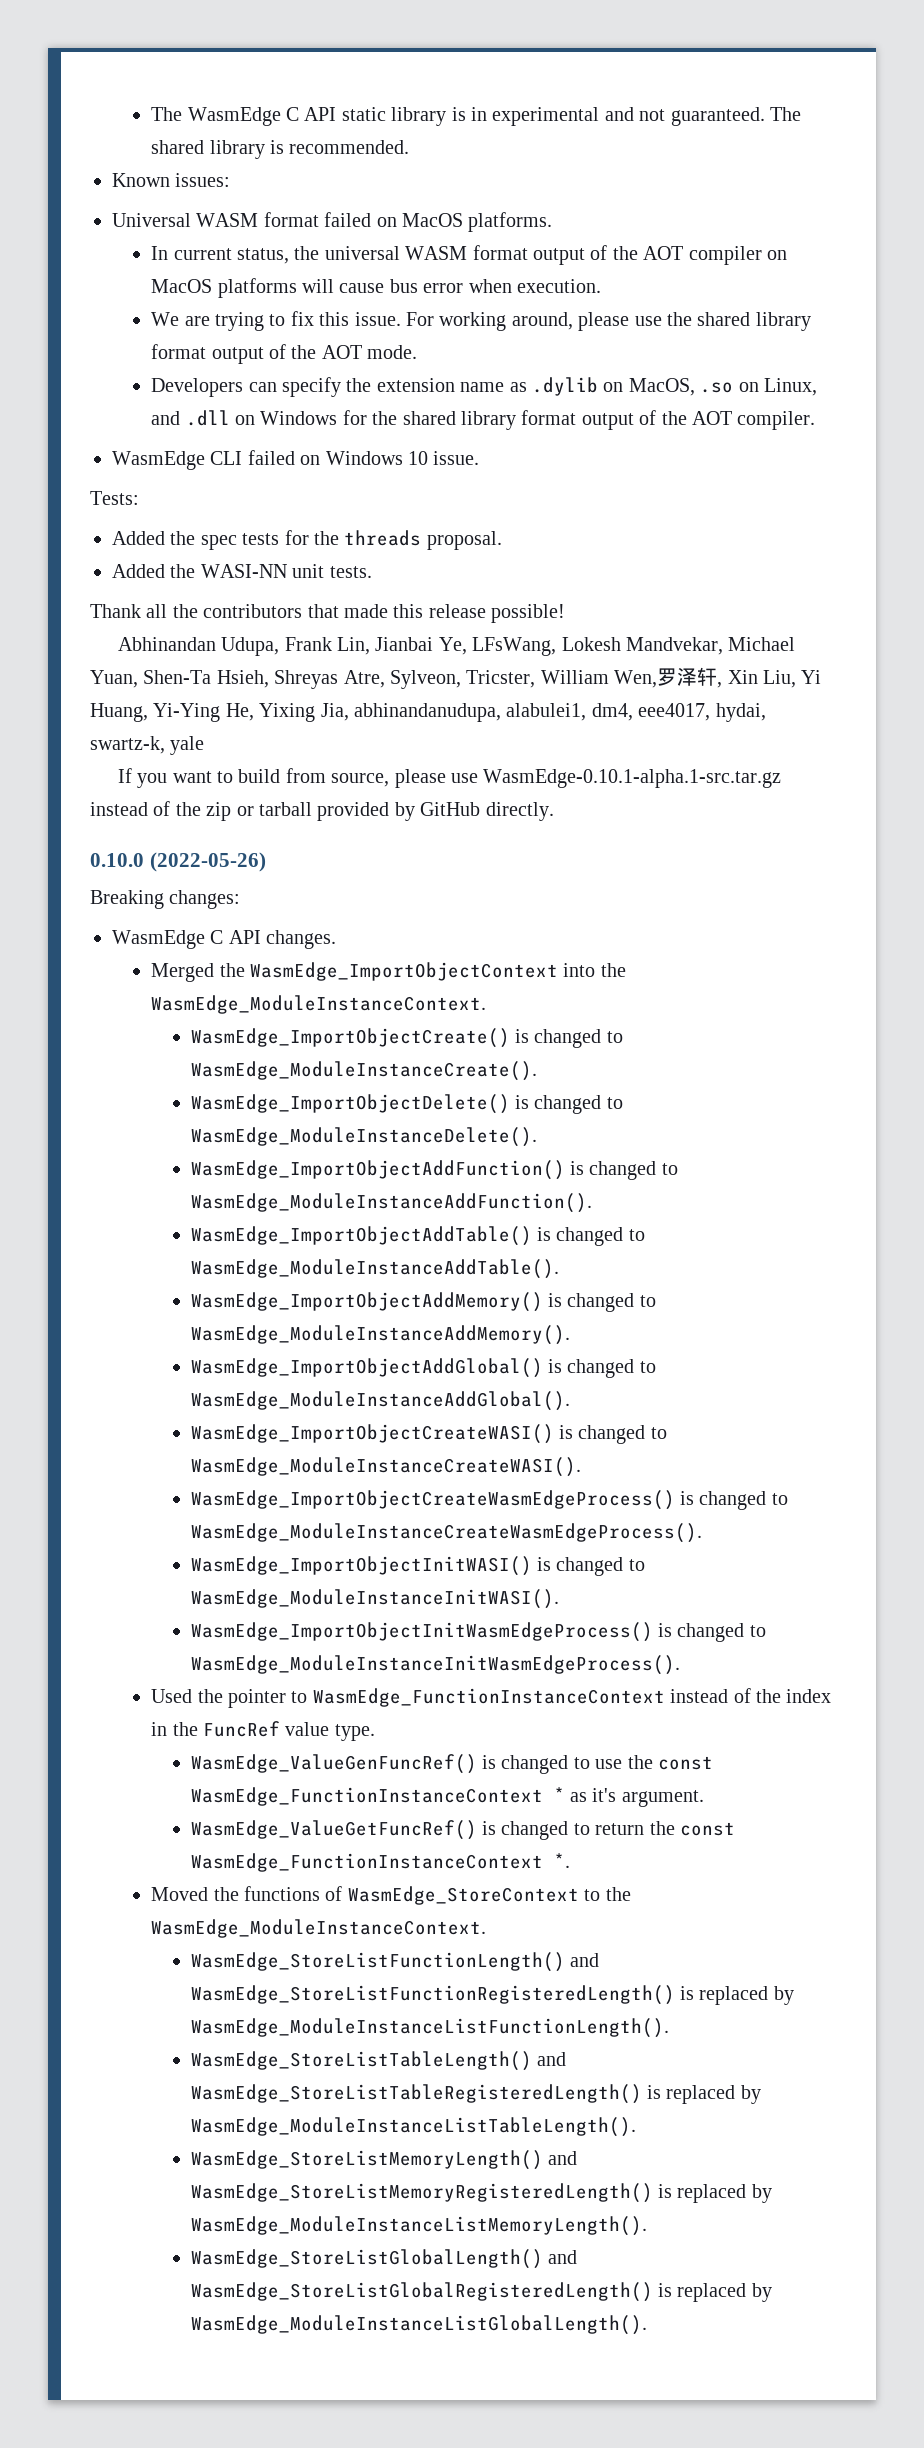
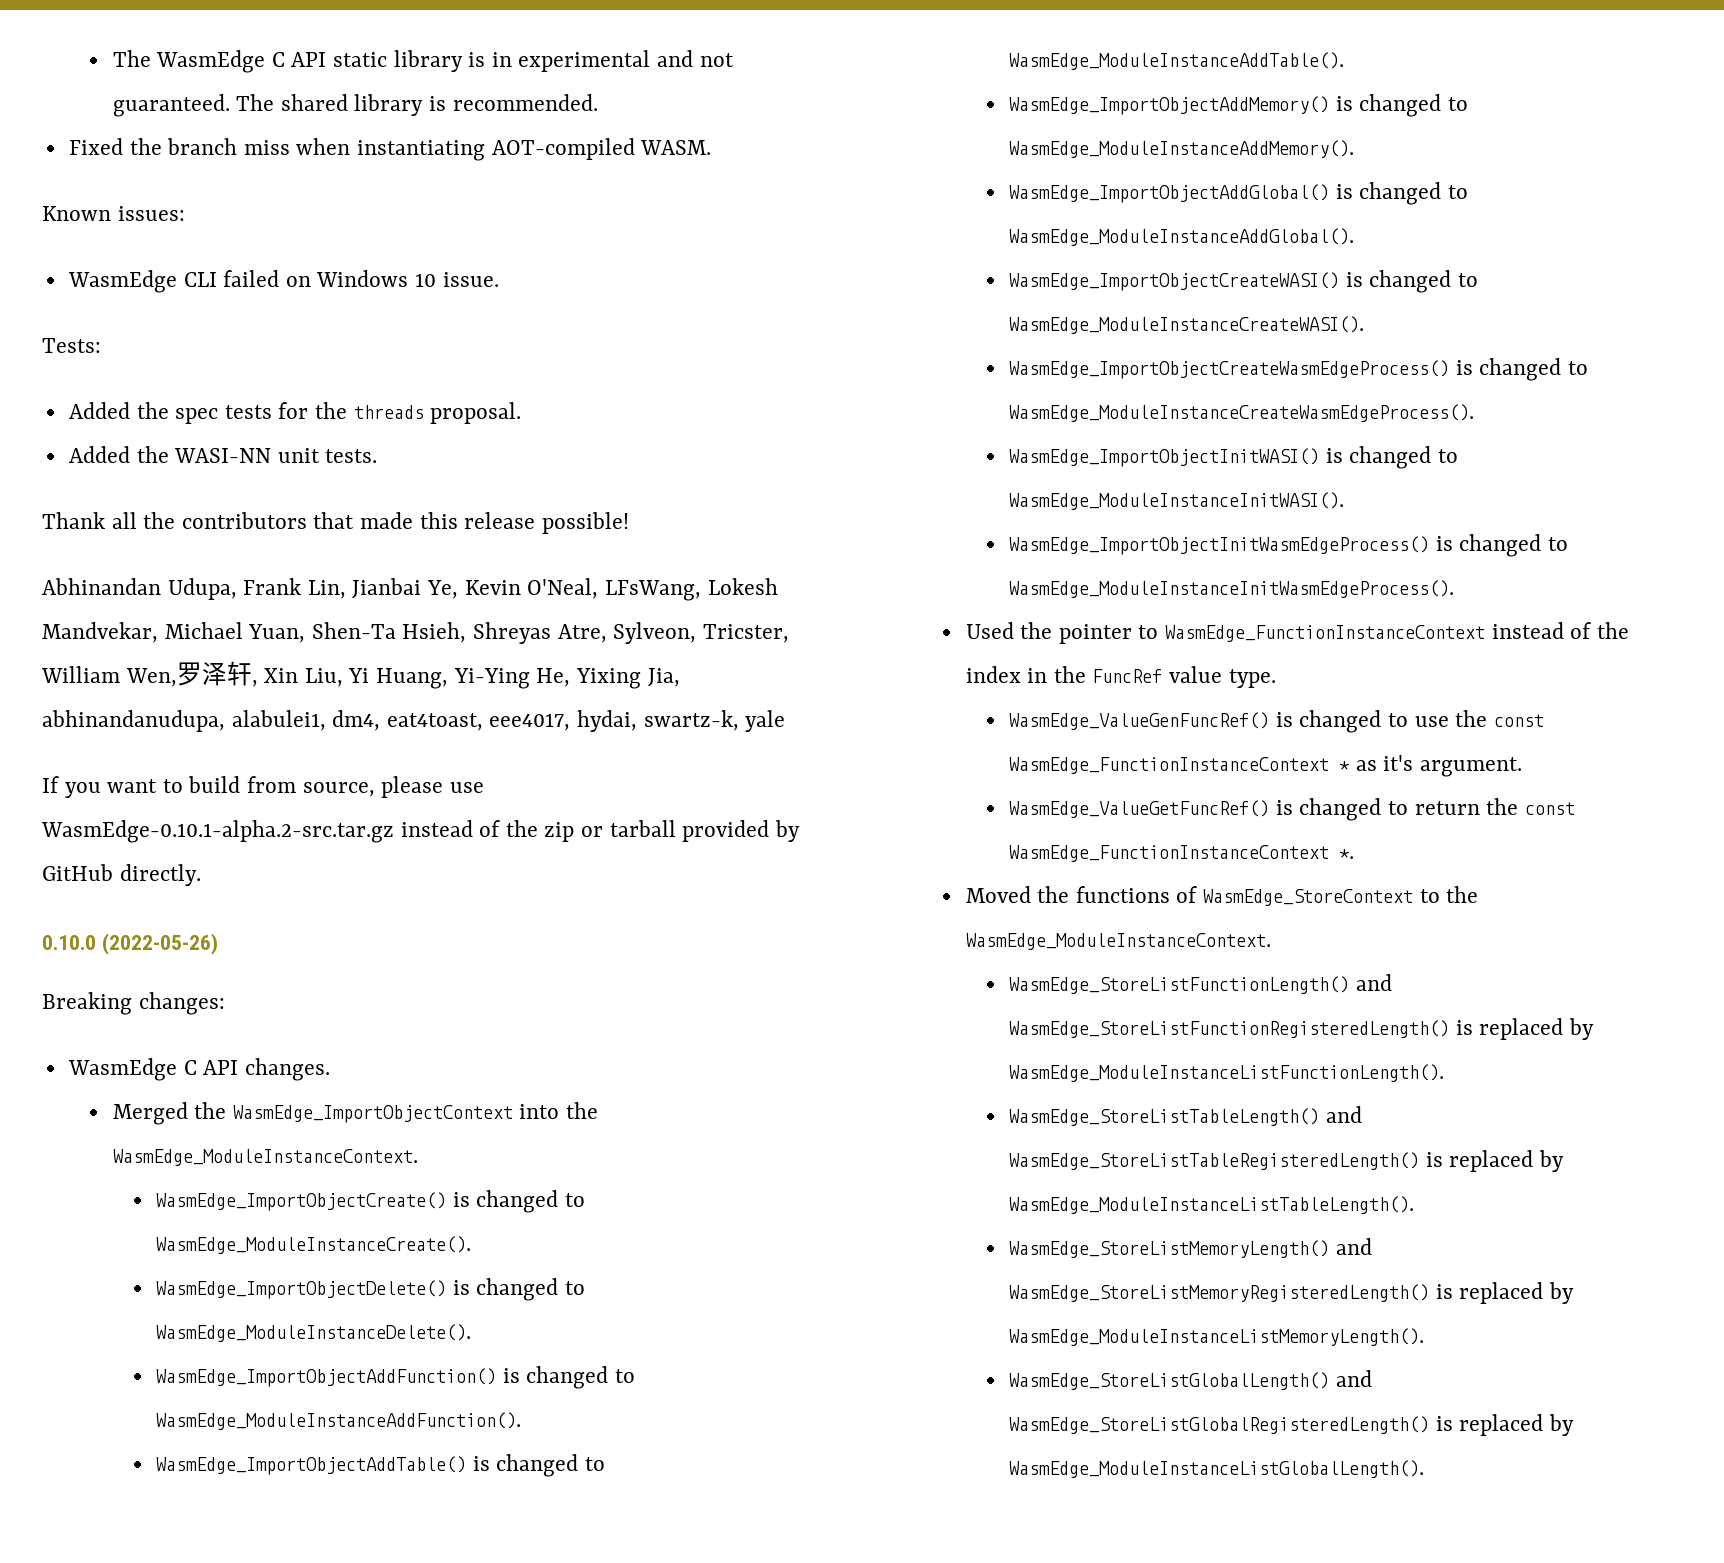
[112,173,231,187] [112,212,553,232] [151,245,788,265] [151,278,602,298] [151,311,811,331] [151,344,418,364] [151,377,818,397] [151,410,816,430] Known issues: // Universal WASM format failed on MacOS platforms. // In current status, the universal WASM format output of the AOT compiler on MacOS platforms will cause bus error when execution. // We are trying to fix this issue. For working around, please use the shared library format output of the AOT mode. // Developers can specify the extension name as .dylib on MacOS, .so on Linux, and .dll on Windows for the shared library format output of the AOT compiler. -> [68,138,712,161] [42,206,185,221] Fixed the branch miss when instantiating AOT-compiled WASM. // Known issues:
(467, 646) none -> [464,578,599,599] Kevin O'Neal,
(633, 712) none -> [386,713,483,731] eat4toast,
[483,769,782,788] WasmEdge-0.10.1-alpha.1-src.tar.gz -> [41,820,394,843] WasmEdge-0.10.1-alpha.2-src.tar.gz

